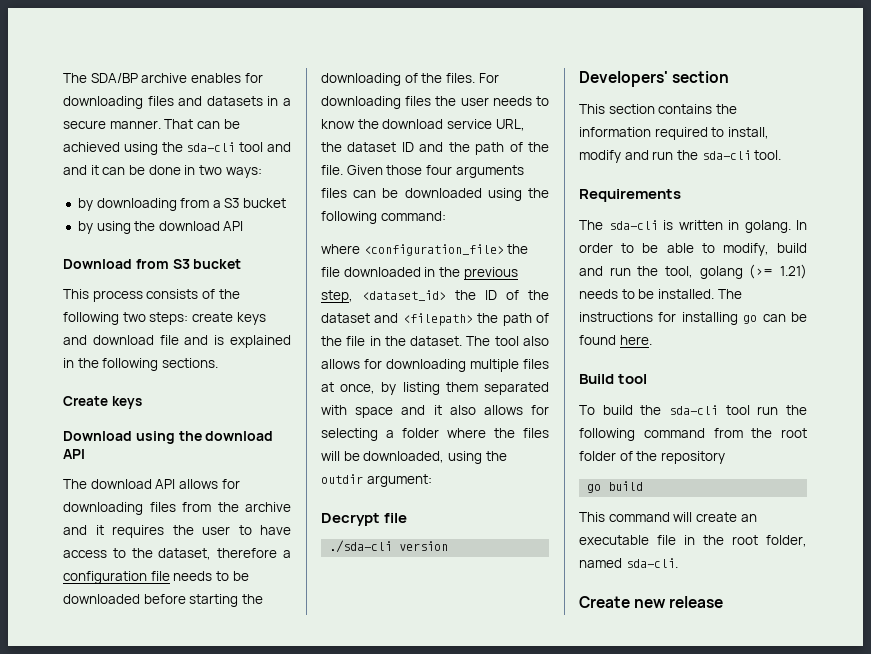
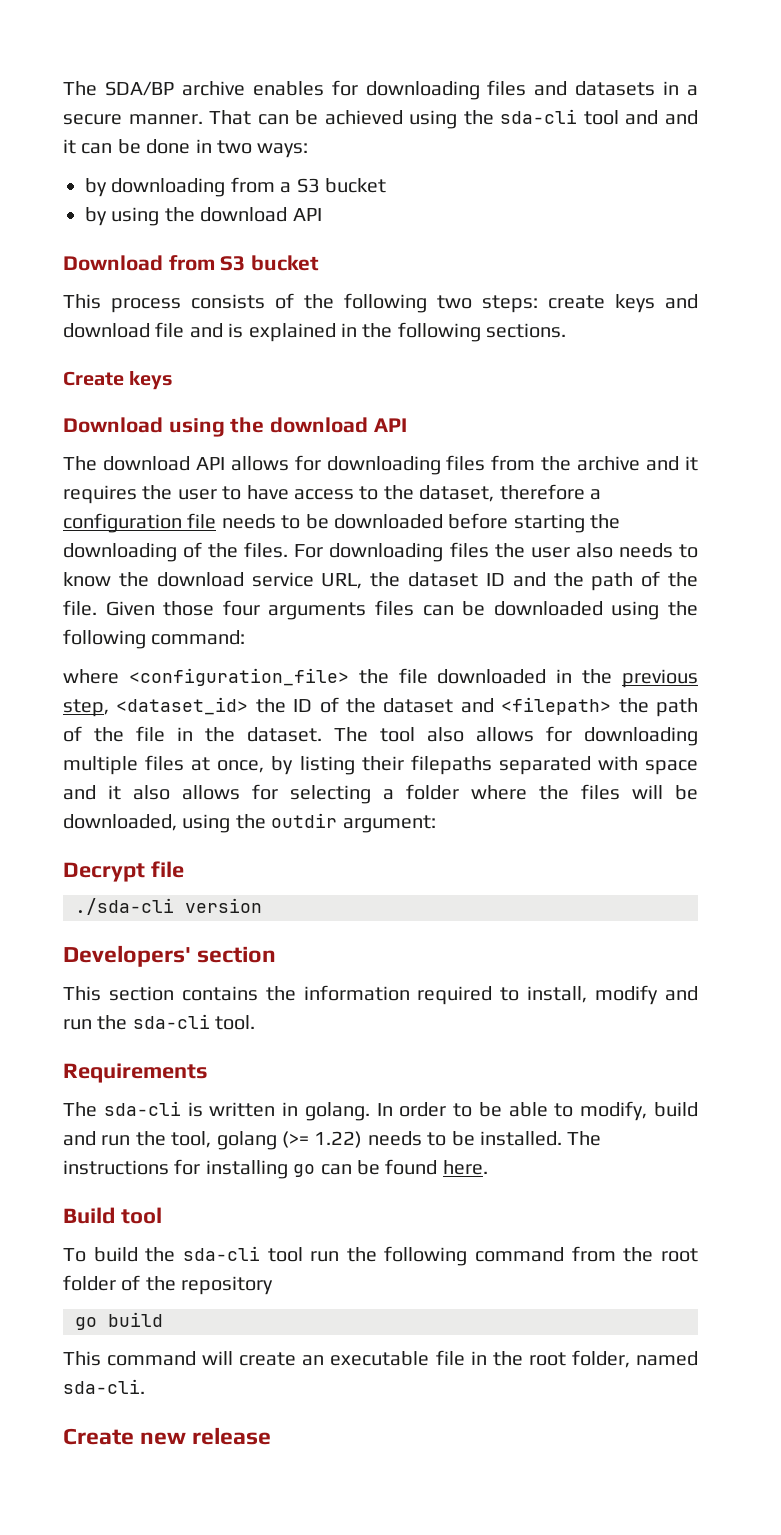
(489, 101) none -> [575,543,613,558] also
[445,382,478,392] them -> [361,755,492,775] their filepaths
[780,264,807,279] 1.21) -> [314,1131,363,1148] 1.22)

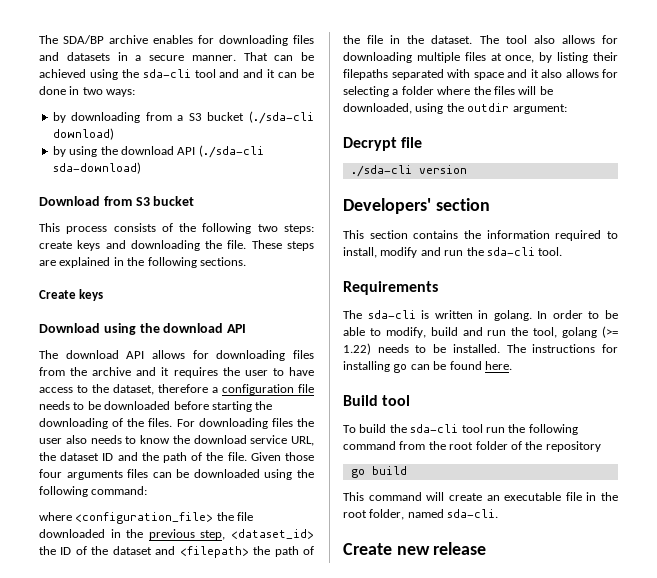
(386, 185) none -> [248,111,314,124] [52,128,114,140] (./sda-cli download)
(322, 214) none -> [198,145,264,158] [52,162,141,174] (./sda-cli sda-download)
[63,322,244,338] download file and is -> [130,240,314,251] [39,260,56,266] downloading the file. These steps are

